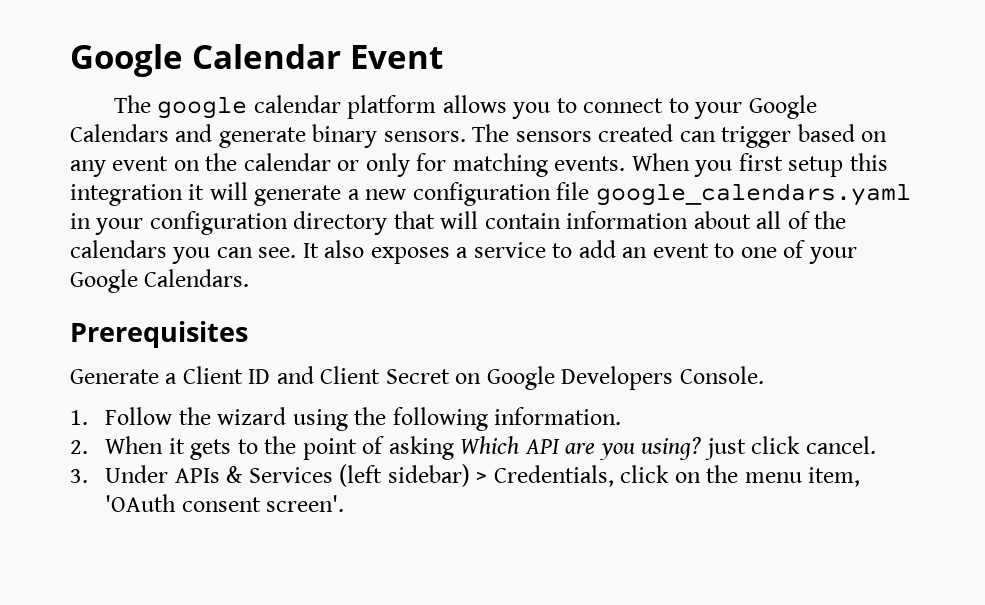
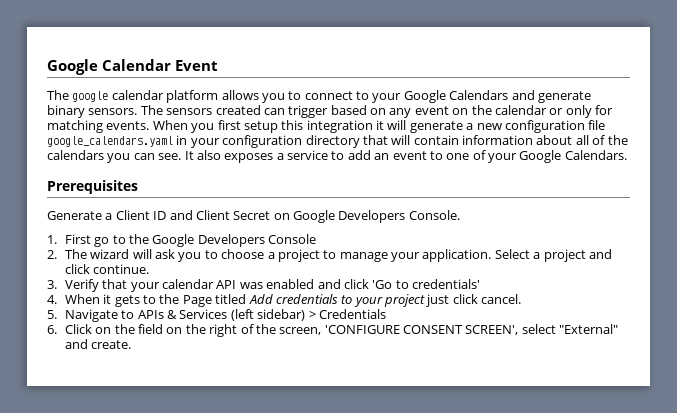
[105,407,622,431] [70,440,88,454] Follow the wizard using the following information. // 2. -> [64,234,317,247] [47,249,612,262] [64,264,150,274] [47,279,481,292] [47,295,57,304] First go to the Google Developers Console // 2. The wizard will ask you to choose a project to manage your application. Select a project and click continue. // 3. Verify that your calendar API was enabled and click 'Go to credentials' // 4.
[302,436,702,460] point of asking Which API are you using? -> [182,294,426,307] Page titled Add credentials to your project
[70,465,169,483] 3. Under -> [47,309,135,322] 5. Navigate to
[493,465,861,487] [105,494,345,512] Credentials, click on the menu item, 'OAuth consent screen'. -> [318,309,386,319] [47,324,619,337] [64,339,132,349] Credentials // 6. Click on the field on the right of the screen, 'CONFIGURE CONSENT SCREEN', select "External" and create.

